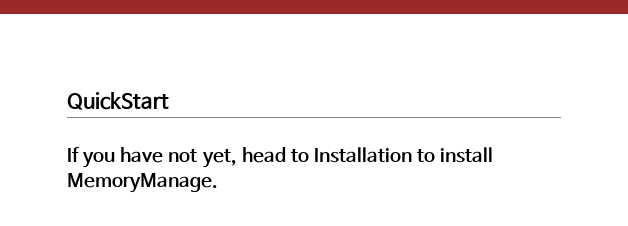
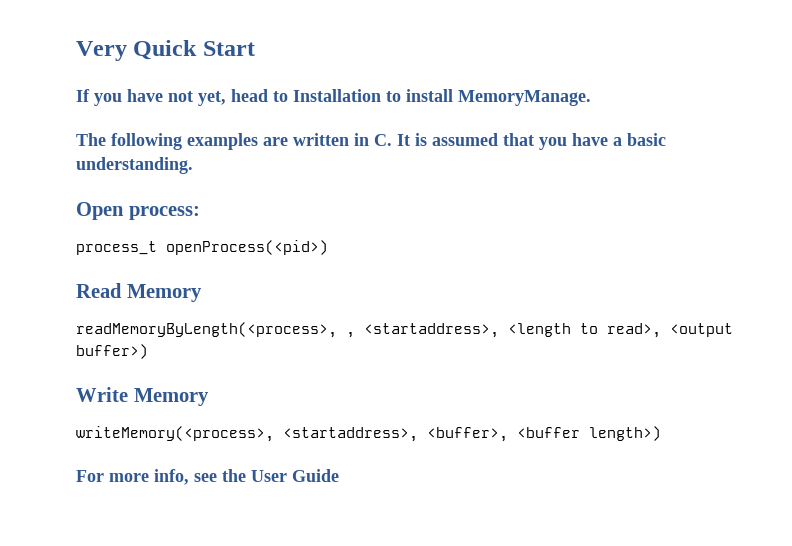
[67,92,169,110] QuickStart -> [76,40,255,61] Very Quick Start
(218, 183) none -> [76,133,666,150] [76,157,193,174] [76,202,200,220] [76,240,328,255] [76,283,202,302] [76,322,733,338] [76,344,148,359] [76,387,209,406] [76,426,661,442] [76,469,339,485] // The following examples are written in C. It is assumed that you have a basic understanding. // Open process: // process_t openProcess(<pid>) // Read Memory // readMemoryByLength(<process>, , <startaddress>, <length to read>, <output buffer>) // Write Memory // writeMemory(<process>, <startaddress>, <buffer>, <buffer length>) // For more info, see the User Guide

